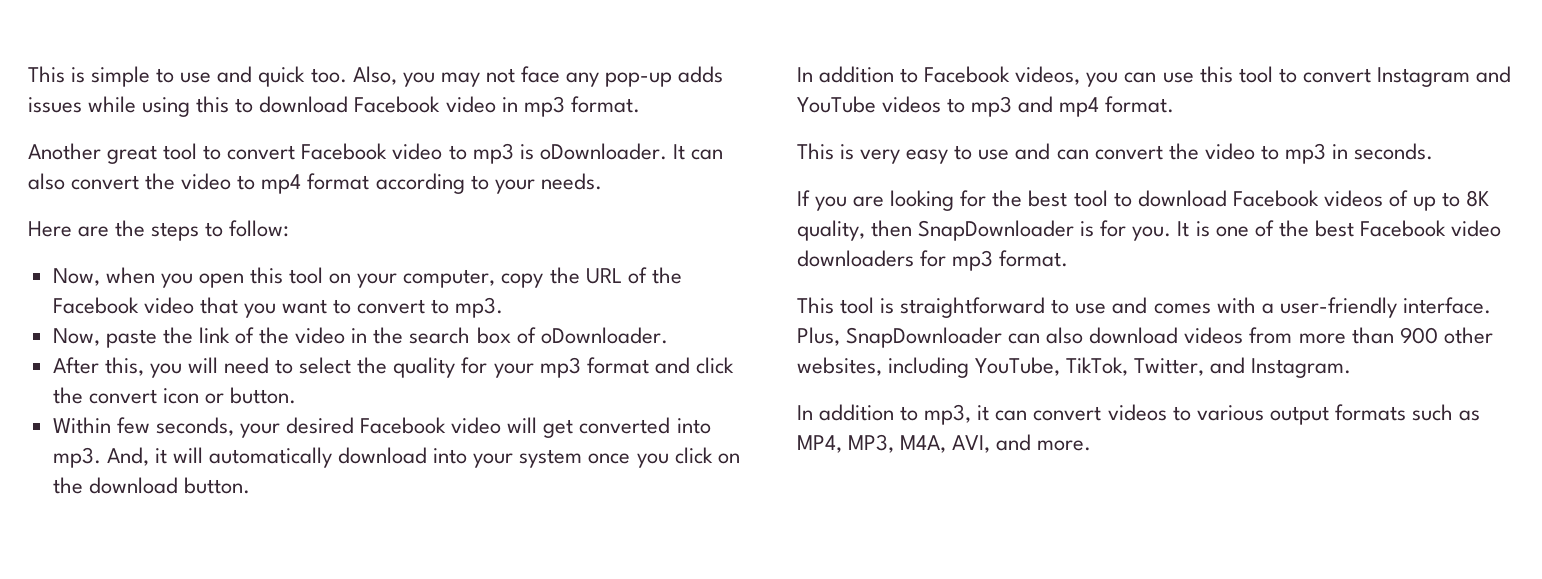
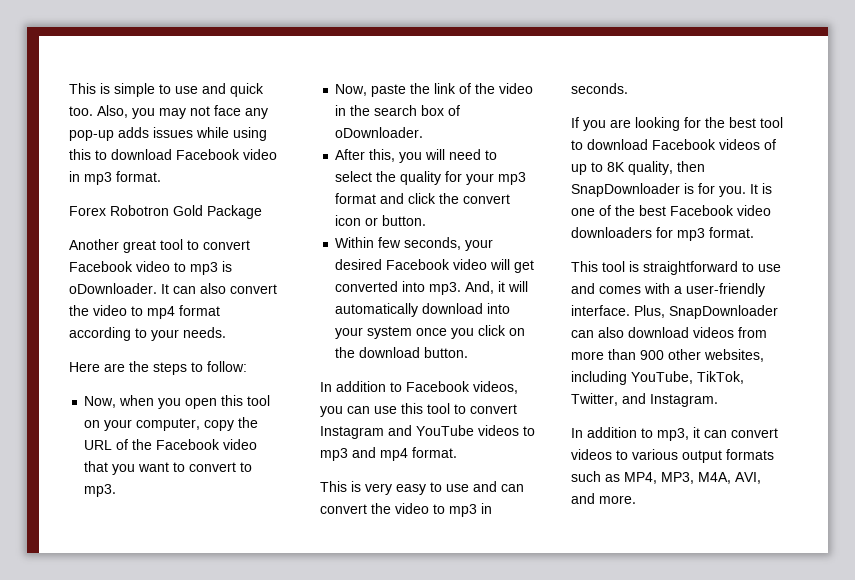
(640, 104) none -> [69,205,262,219] // Forex Robotron Gold Package

